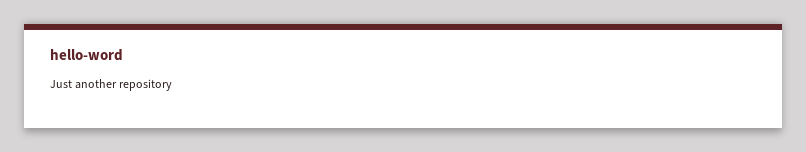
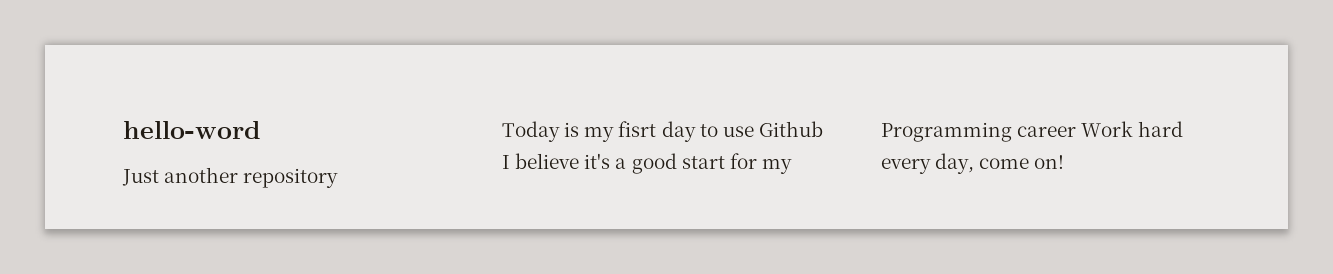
(173, 85) none -> [502,121,823,142] [502,153,792,174] [881,121,1184,142] [881,153,1065,174] // Today is my fisrt day to use Github I believe it's a good start for my Programming career Work hard every day, come on!

